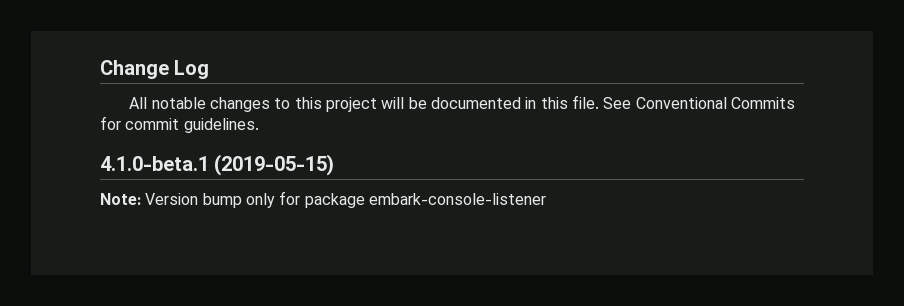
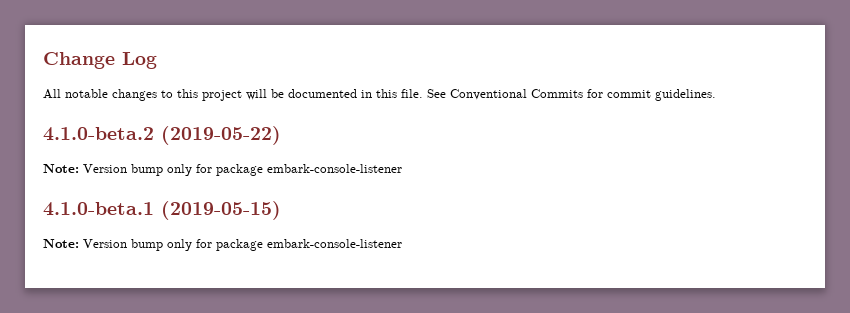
(259, 125) none -> [43,126,281,145] [43,164,402,176] // 4.1.0-beta.2 (2019-05-22) // Note: Version bump only for package embark-console-listener

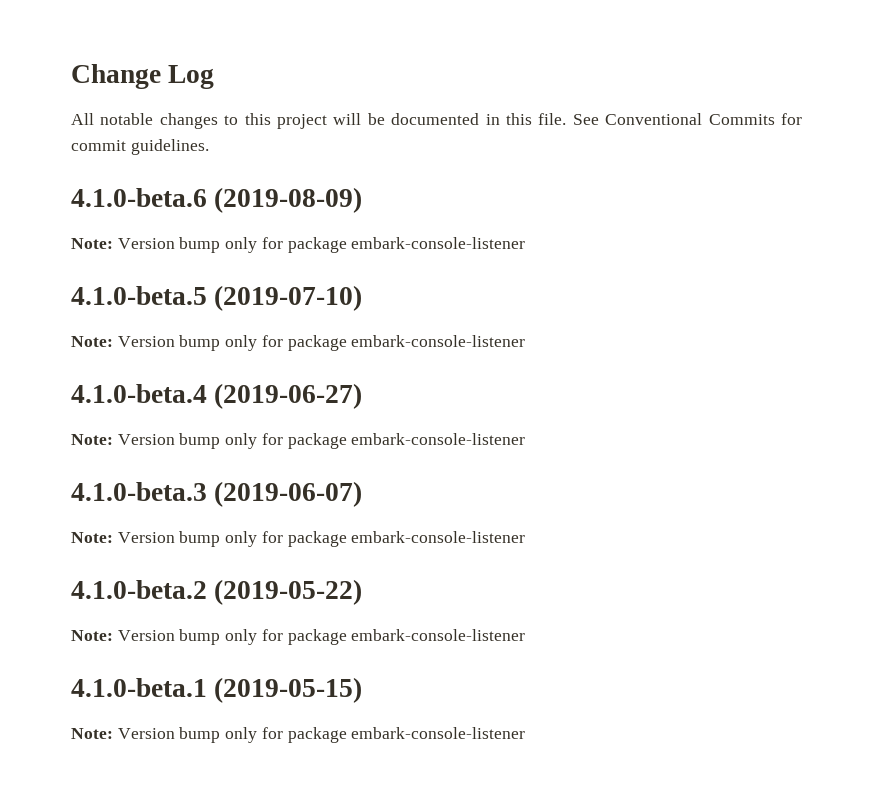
(716, 95) none -> [71,187,363,213] [71,237,526,253] [71,285,363,311] [71,335,526,351] [71,383,363,409] [71,433,526,449] [71,481,363,507] [71,531,526,547] // 4.1.0-beta.6 (2019-08-09) // Note: Version bump only for package embark-console-listener // 4.1.0-beta.5 (2019-07-10) // Note: Version bump only for package embark-console-listener // 4.1.0-beta.4 (2019-06-27) // Note: Version bump only for package embark-console-listener // 4.1.0-beta.3 (2019-06-07) // Note: Version bump only for package embark-console-listener

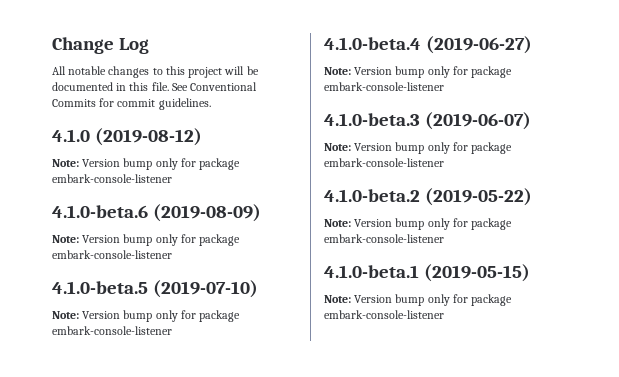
(209, 147) none -> [52,128,202,146] [52,158,241,170] [52,174,172,183] // 4.1.0 (2019-08-12) // Note: Version bump only for package embark-console-listener

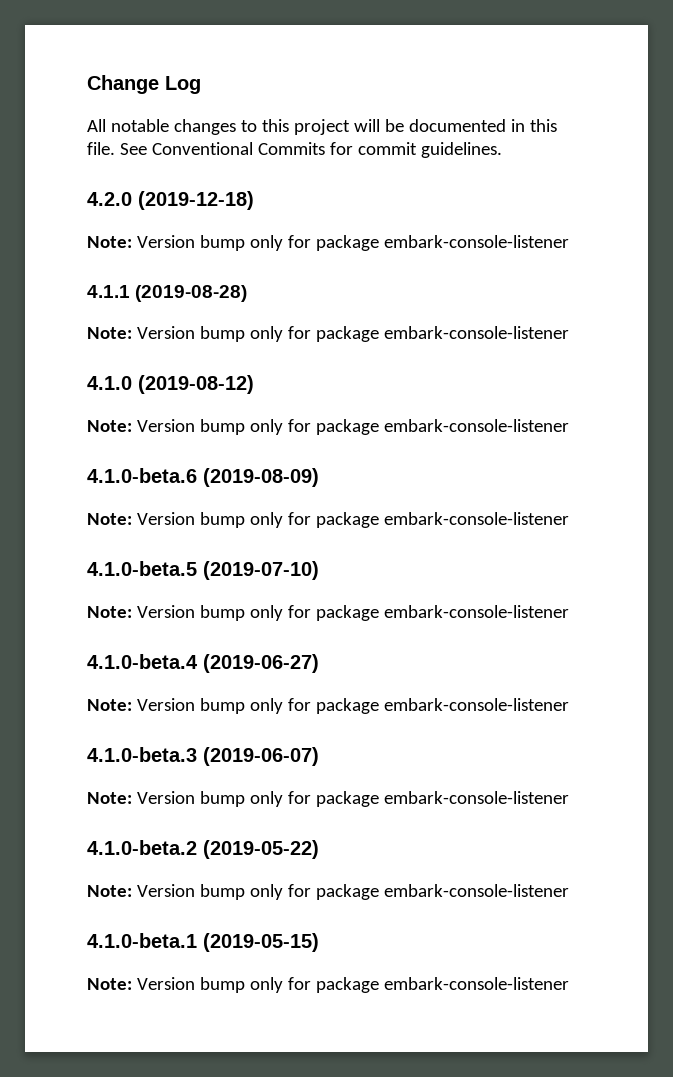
(211, 104) none -> [87,191,254,210] [87,235,569,251] [87,285,248,302] [87,326,569,342] // 4.2.0 (2019-12-18) // Note: Version bump only for package embark-console-listener // 4.1.1 (2019-08-28) // Note: Version bump only for package embark-console-listener

